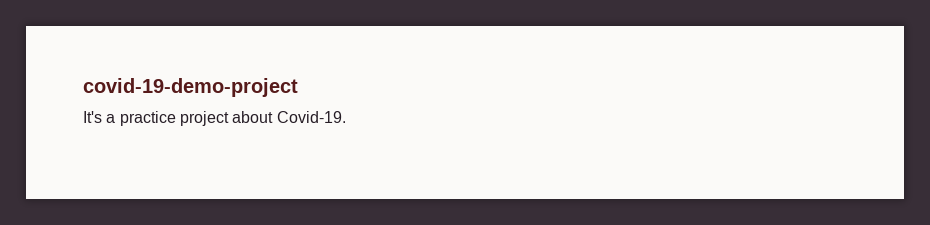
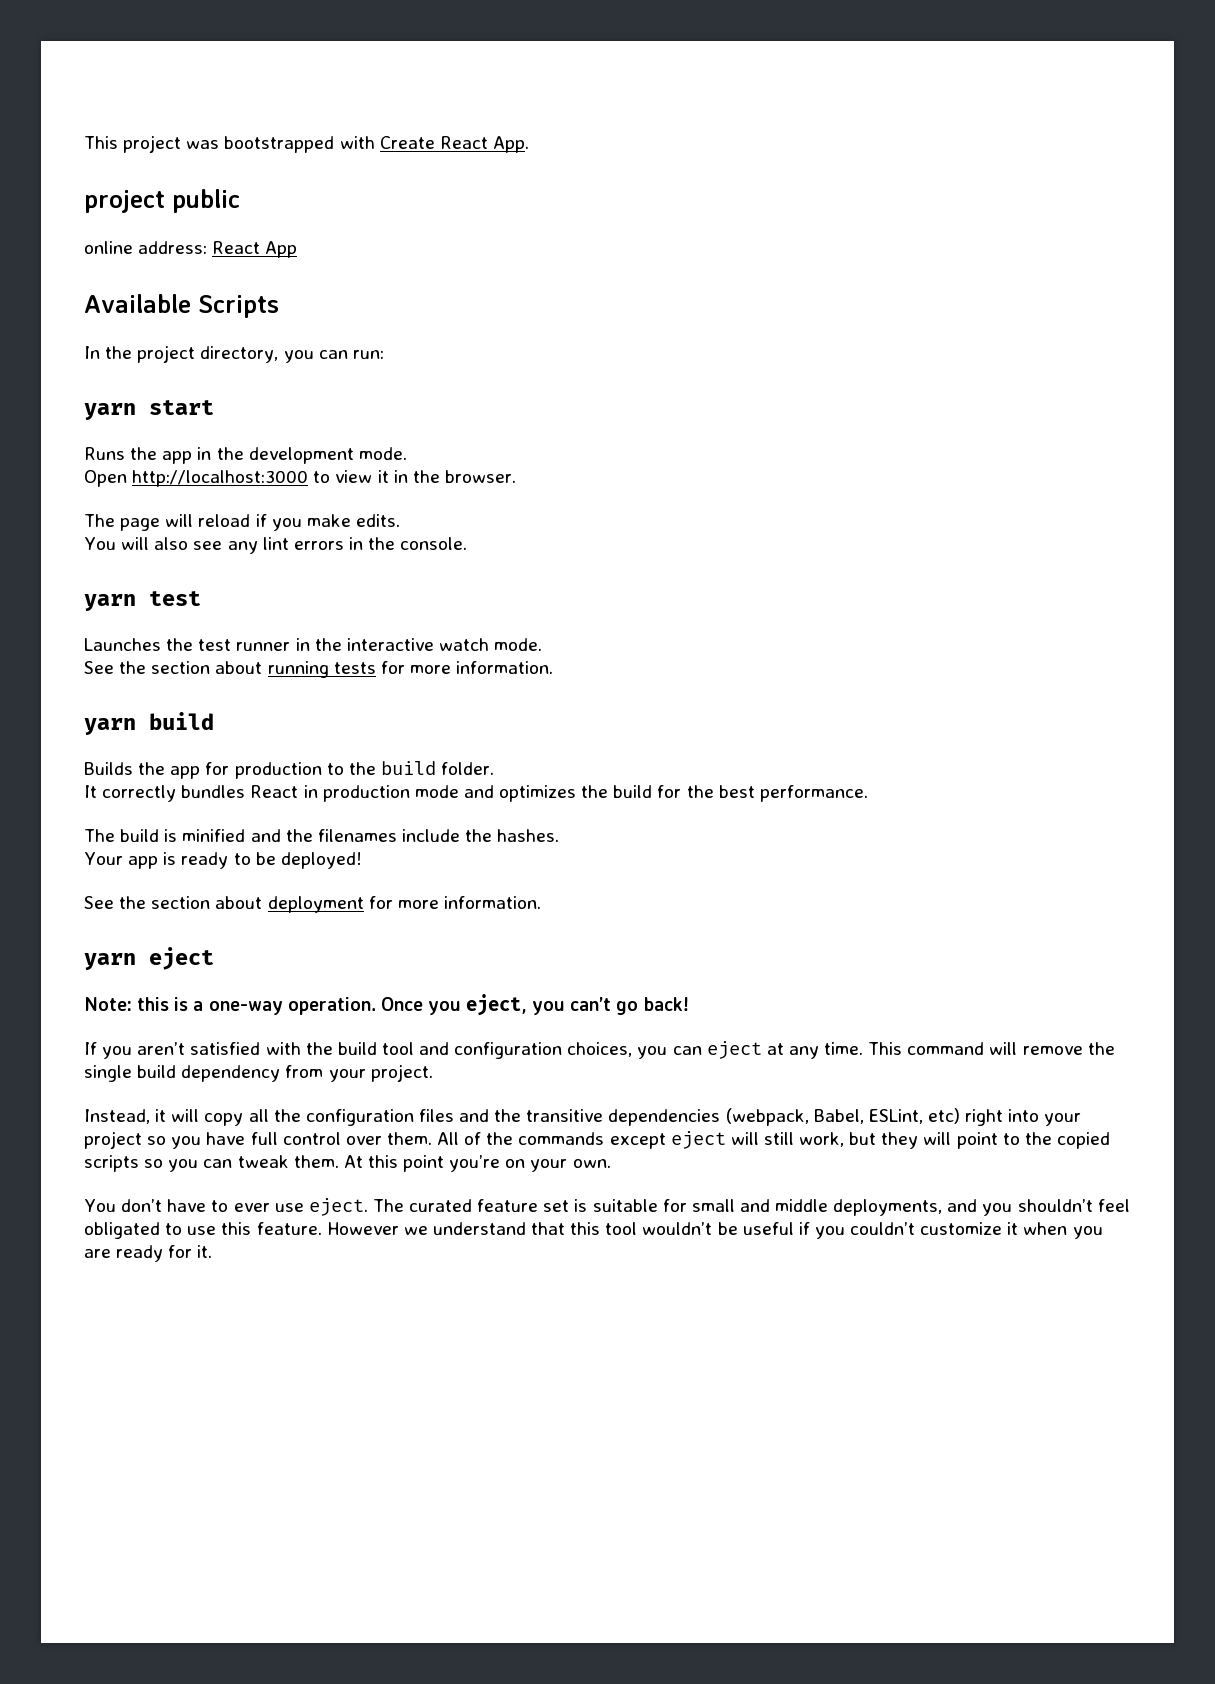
[83,78,298,97] [83,111,346,126] covid-19-demo-project // It's a practice project about Covid-19. -> [84,135,529,153] [84,189,240,213] [84,241,298,258] [84,294,279,318] [84,345,384,363] [84,400,214,420] [84,447,407,464] [84,470,516,487] [84,514,400,531] [84,537,468,554] [84,591,201,611] [84,638,543,651] [84,661,554,678] [84,712,214,735] [84,761,495,779] [84,785,868,802] [84,829,560,842] [84,852,362,869] [84,896,541,913] [84,947,214,970] [84,994,689,1016] [84,1041,1115,1059] [84,1064,433,1082] [84,1108,1082,1126] [84,1131,1110,1149] [84,1155,611,1172] [84,1198,1130,1216] [84,1222,1103,1239] [84,1245,213,1262] This project was bootstrapped with Create React App. // project public // online address: React App // Available Scripts // In the project directory, you can run: // yarn start // Runs the app in the development mode. // Open http://localhost:3000 to view it in the browser. // The page will reload if you make edits. // You will also see any lint errors in the console. // yarn test // Launches the test runner in the interactive watch mode. // See the section about running tests for more information. // yarn build // Builds the app for production to the build folder. // It correctly bundles React in production mode and optimizes the build for the best performance. // The build is minified and the filenames include the hashes. // Your app is ready to be deployed! // See the section about deployment for more information. // yarn eject // Note: this is a one-way operation. Once you eject, you can’t go back! // If you aren’t satisfied with the build tool and configuration choices, you can eject at any time. This command will remove the single build dependency from your project. // Instead, it will copy all the configuration files and the transitive dependencies (webpack, Babel, ESLint, etc) right into your project so you have full control over them. All of the commands except eject will still work, but they will point to the copied scripts so you can tweak them. At this point you’re on your own. // You don’t have to ever use eject. The curated feature set is suitable for small and middle deployments, and you shouldn’t feel obligated to use this feature. However we understand that this tool wouldn’t be useful if you couldn’t customize it when you are ready for it.

